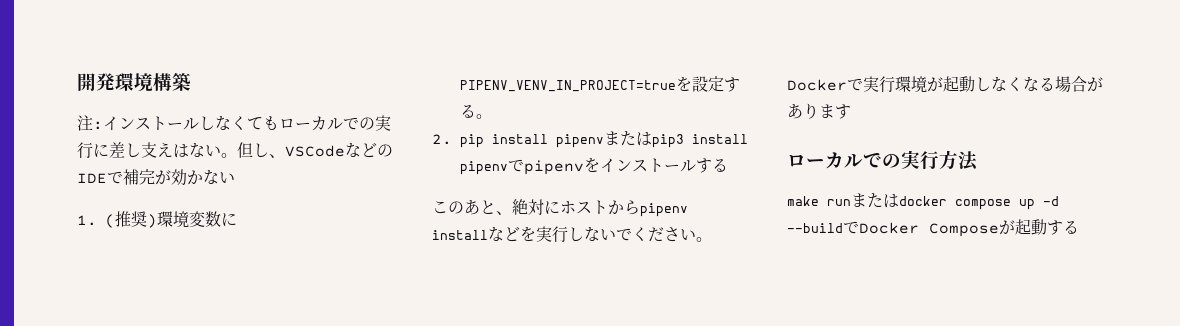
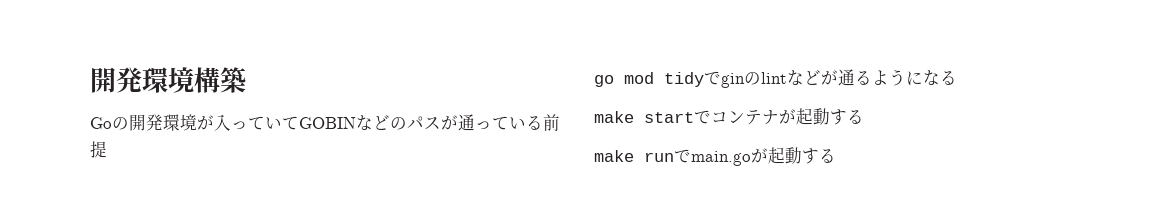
[77,115,391,131] [77,142,393,159] [77,169,235,186] [77,211,237,228] [460,76,740,92] [460,104,492,119] [432,131,748,148] [460,157,728,175] [432,199,688,217] [432,226,712,243] [787,76,1103,93] [787,103,851,119] [787,150,978,171] [787,193,1059,210] [787,221,999,237] 注:インストールしなくてもローカルでの実行に差し支えはない。但し、VSCodeなどのIDEで補完が効かない // 1. (推奨)環境変数にPIPENV_VENV_IN_PROJECT=trueを設定する。 // 2. pip install pipenvまたはpip3 install pipenvでpipenvをインストールする // このあと、絶対にホストからpipenv installなどを実行しないでください。Dockerで実行環境が起動しなくなる場合があります // ローカルでの実行方法 // make runまたはdocker compose up -d --buildでDocker Compose -> [90,114,560,131] [90,141,107,158] [594,69,957,88] [594,108,864,125] [594,149,751,166] Goの開発環境が入っていてGOBINなどのパスが通っている前提 // go mod tidyでginのlintなどが通るようになる // make startでコンテナが起動する // make runでmain.go

